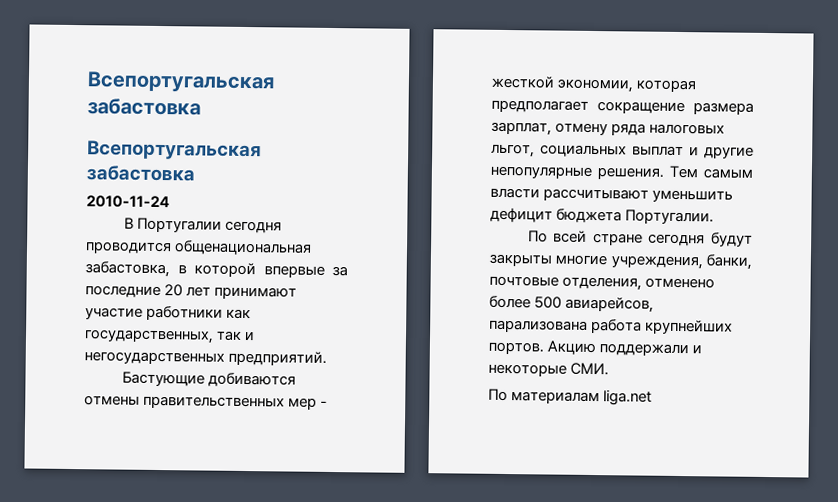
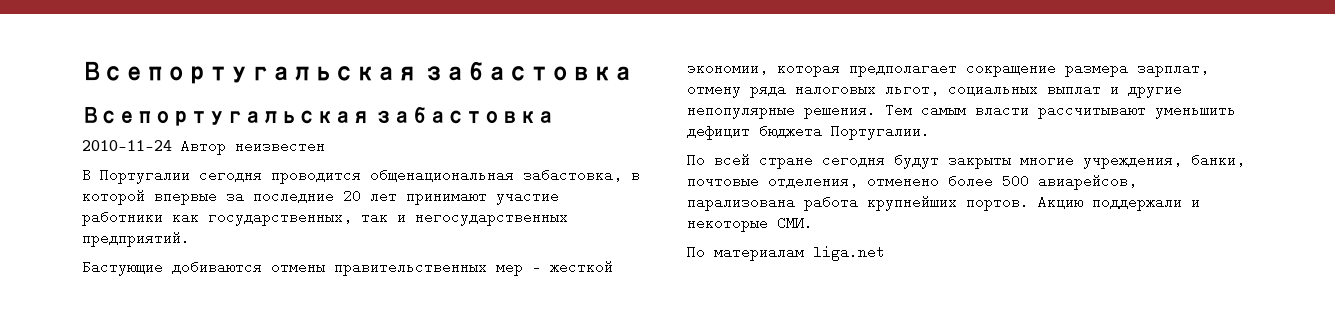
(170, 202) none -> [181,137,325,155] Автор неизвестен

